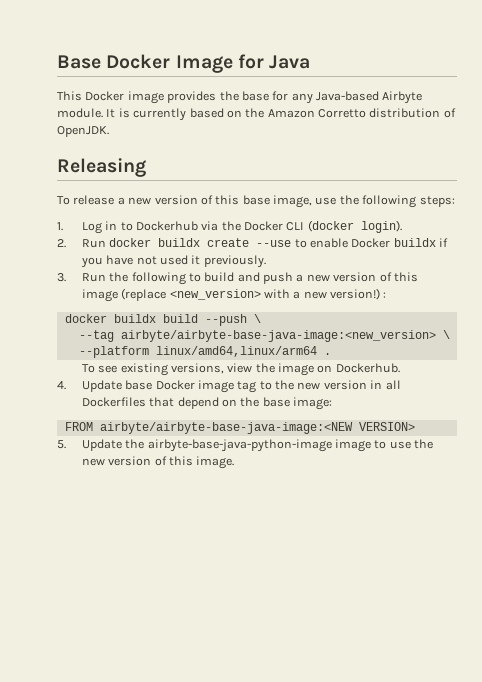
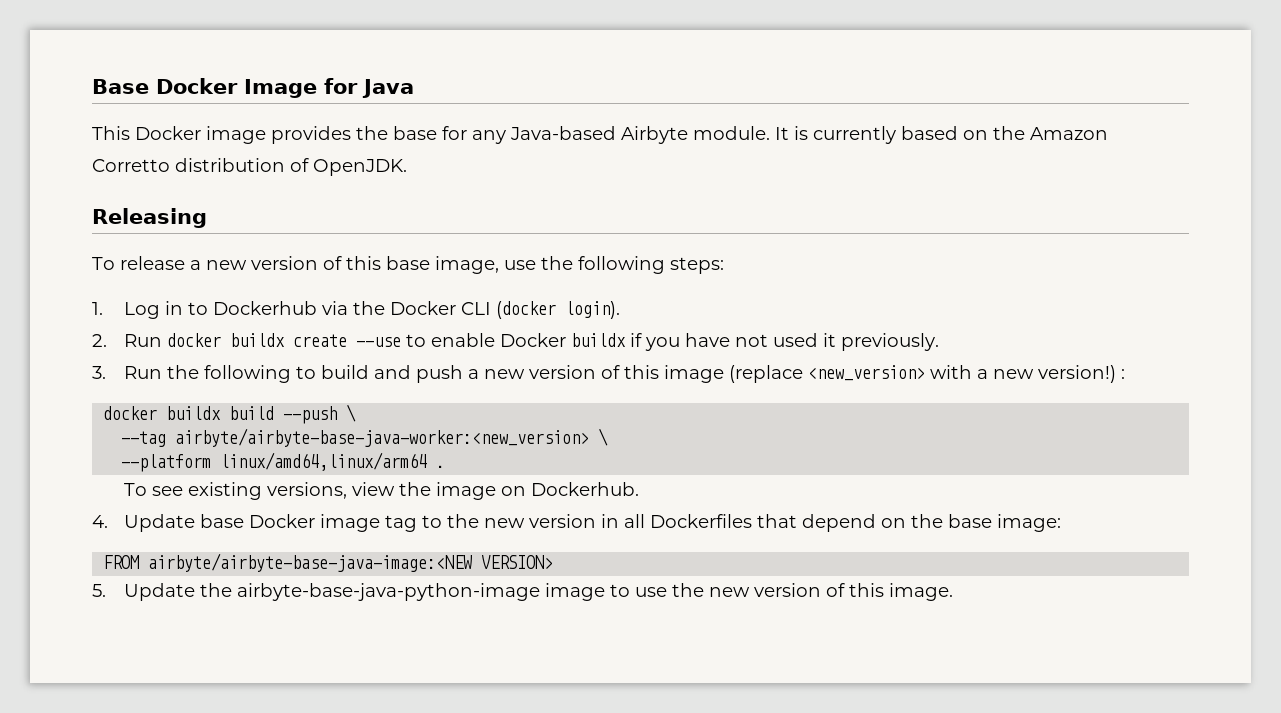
[120,330,436,342] airbyte/airbyte-base-java-image:<new_version> -> [175,428,590,447] airbyte/airbyte-base-java-worker:<new_version>

